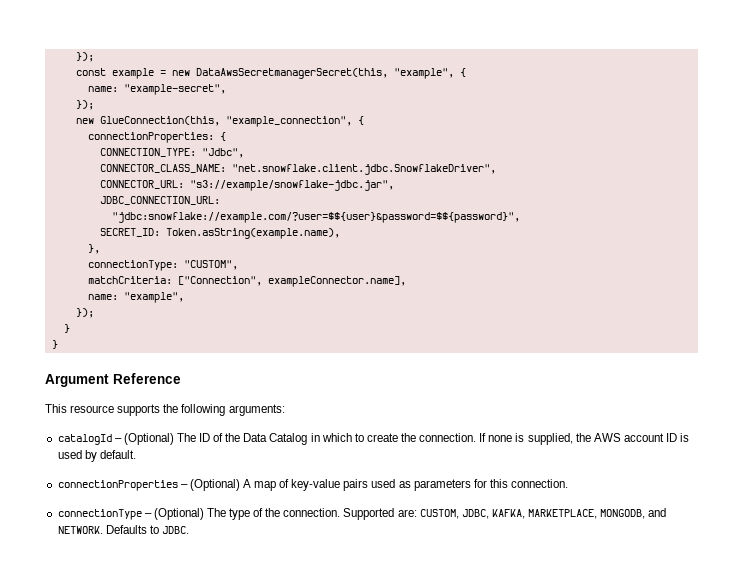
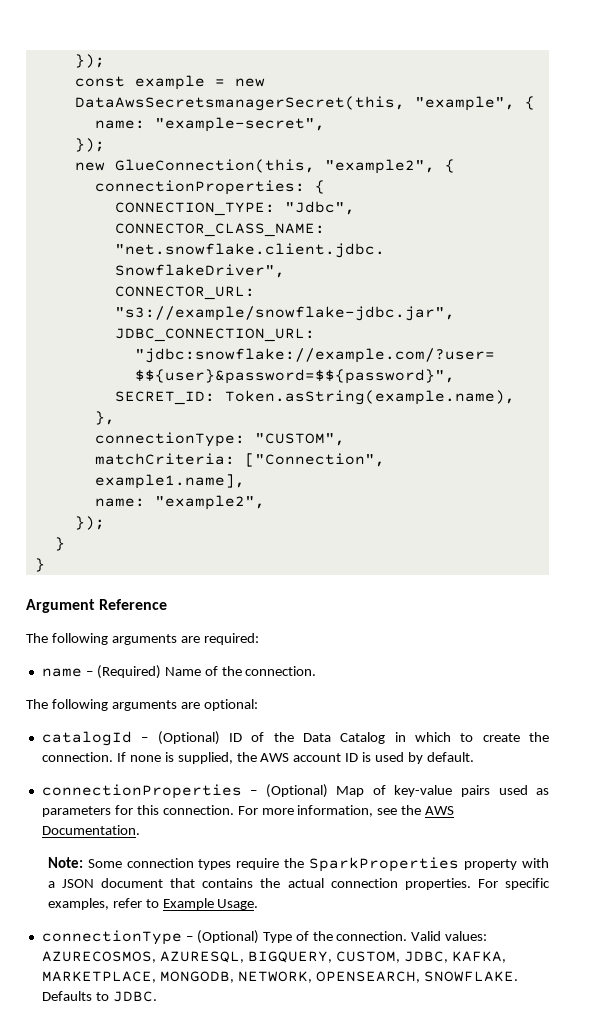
[195,68,388,79] DataAwsSecretmanagerSecret(this, -> [74,96,405,111] DataAwsSecretsmanagerSecret(this,
[225,116,352,127] "example_connection", -> [324,159,435,174] "example2",
[267,276,406,287] [87,292,184,303] exampleConnector.name], // name: "example", -> [94,474,245,489] [94,495,265,510] example1.name], // name: "example2",
[45,404,285,416] This resource supports the following arguments: -> [26,633,259,645] [41,665,317,679] [26,699,258,711] The following arguments are required: // name – (Required) Name of the connection. // The following arguments are optional:
[176,433,196,442] The -> (220, 738) none
[242,479,277,491] A map -> [336,786,365,797] Map
(569, 483) none -> [237,805,455,817] [41,825,140,835] [47,857,549,872] [47,878,550,890] [47,898,259,910] For more information, see the AWS Documentation. // Note: Some connection types require the SparkProperties property with a JSON document that contains the actual connection properties. For specific examples, refer to Example Usage.
[206,508,417,520] The type of the connection. Supported are: -> [262,931,488,943] [41,951,332,963] Type of the connection. Valid values: AZURECOSMOS, AZURESQL, BIGQUERY,
[648,508,667,517] [57,526,103,534] and NETWORK. -> [237,971,518,983] NETWORK, OPENSEARCH, SNOWFLAKE.

